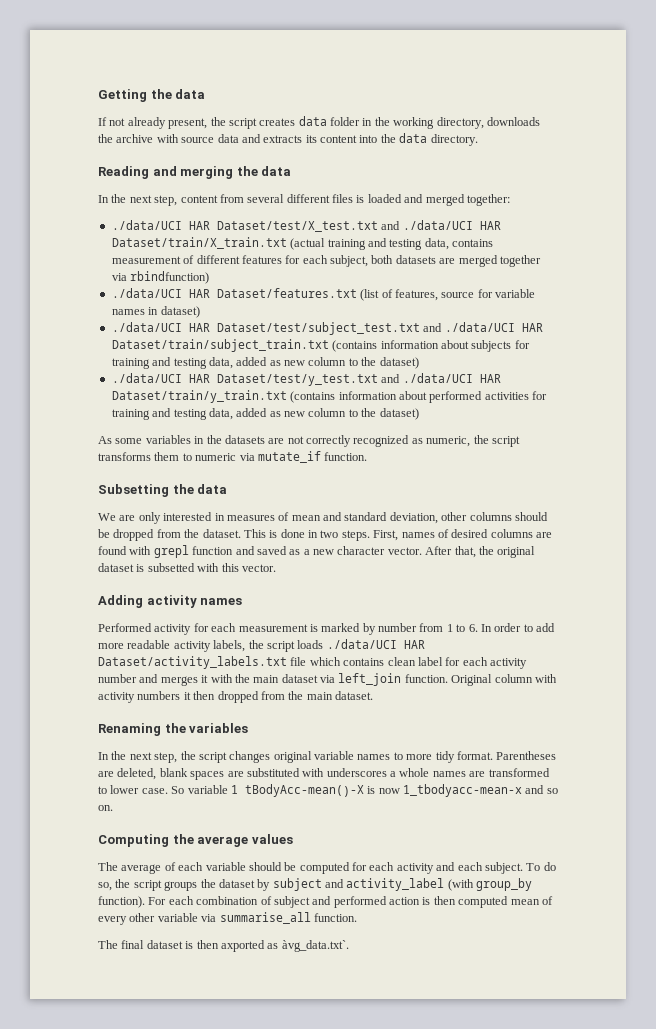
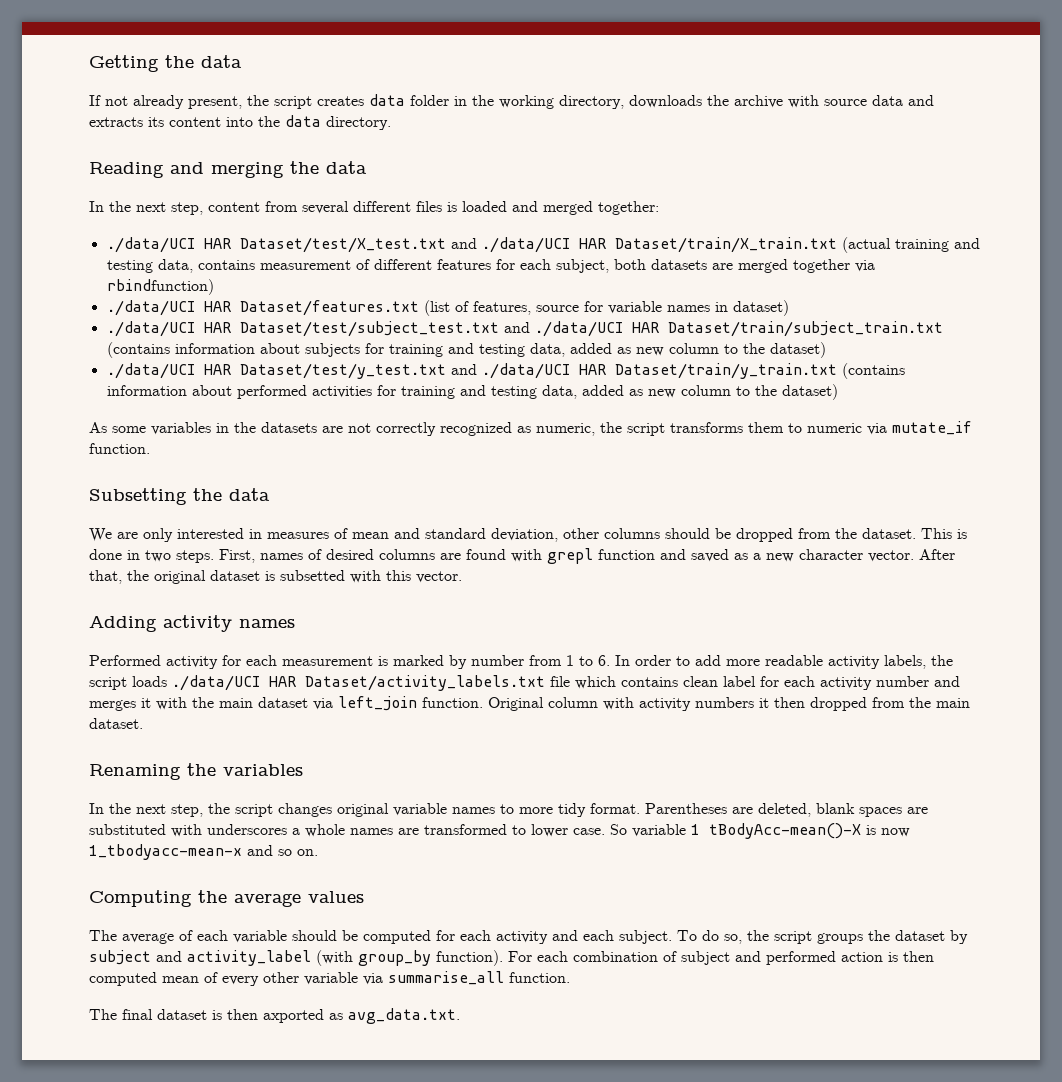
[281,940,349,952] àvg_data.txt`. -> [348,1008,460,1024] avg_data.txt.

